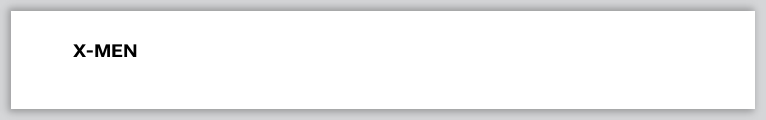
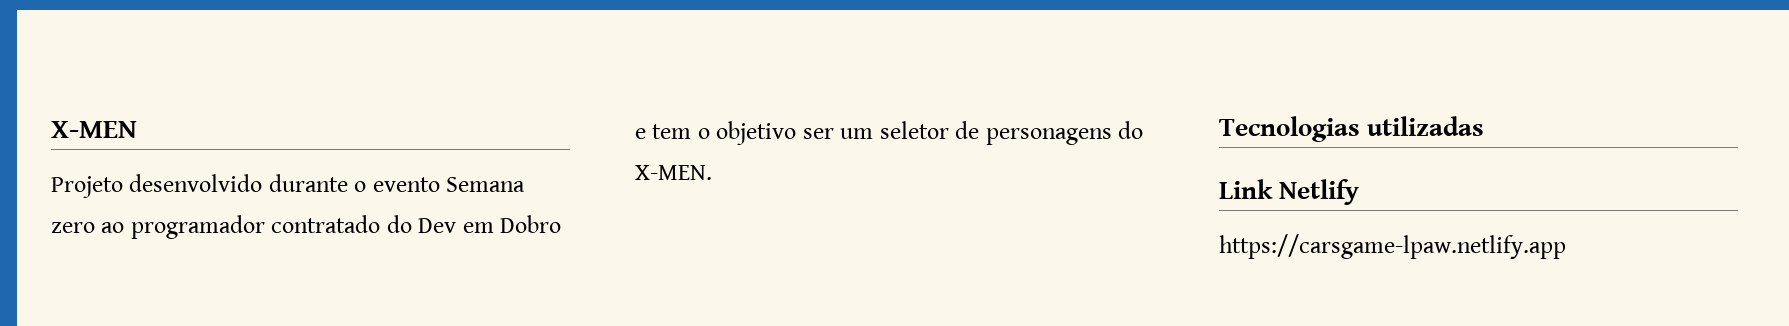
(138, 50) none -> [51,174,526,198] [51,215,562,239] [635,121,1144,145] [635,165,712,180] [1219,116,1485,142] [1219,179,1360,205] [1219,234,1566,259] // Projeto desenvolvido durante o evento Semana zero ao programador contratado do Dev em Dobro e tem o objetivo ser um seletor de personagens do X-MEN. // Tecnologias utilizadas // Link Netlify // https://carsgame-lpaw.netlify.app

